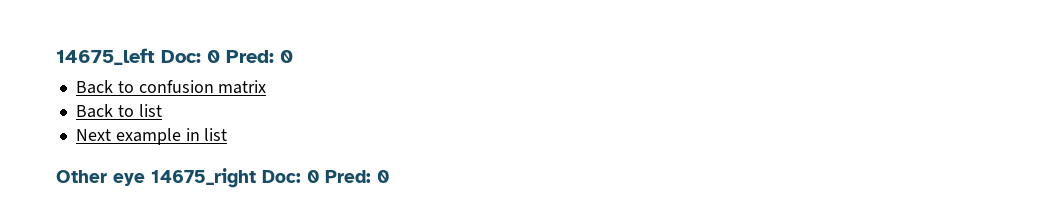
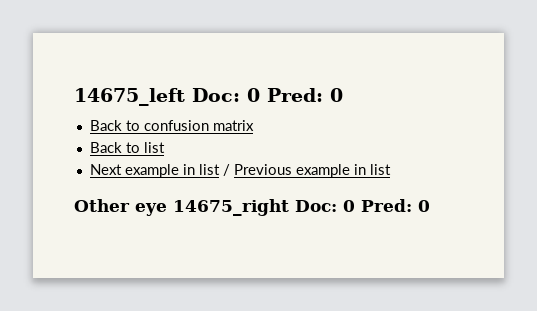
(228, 134) none -> [222,164,391,178] / Previous example in list

